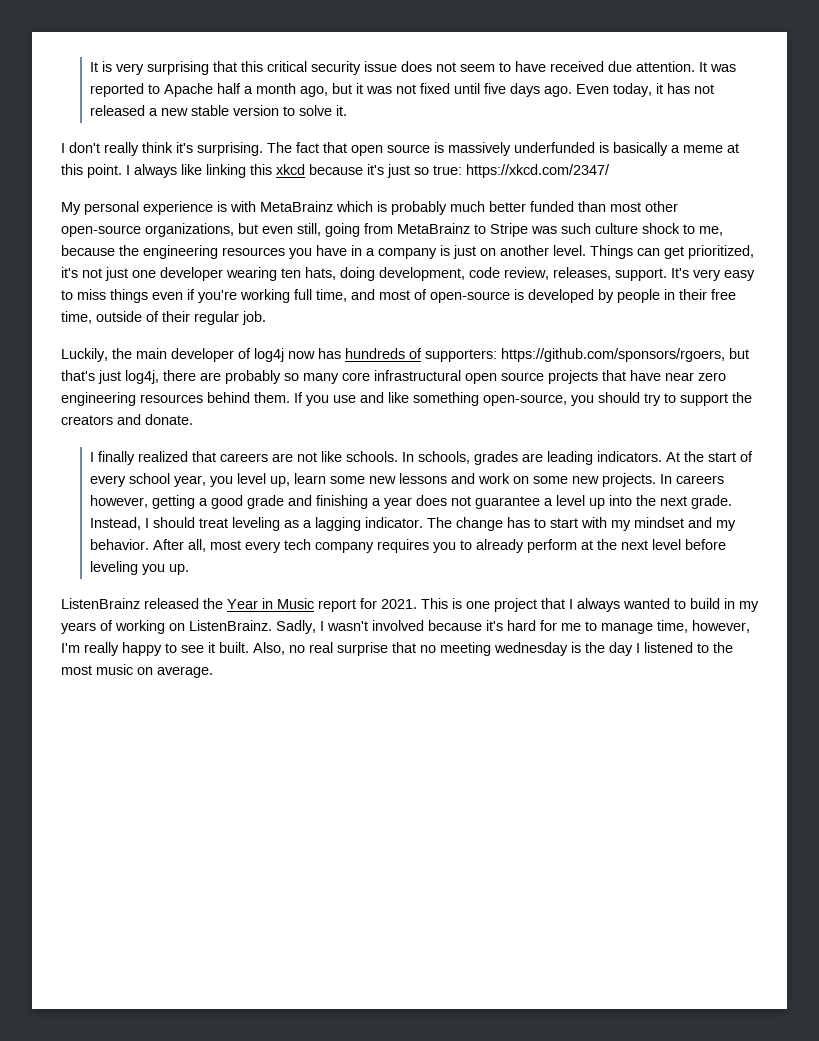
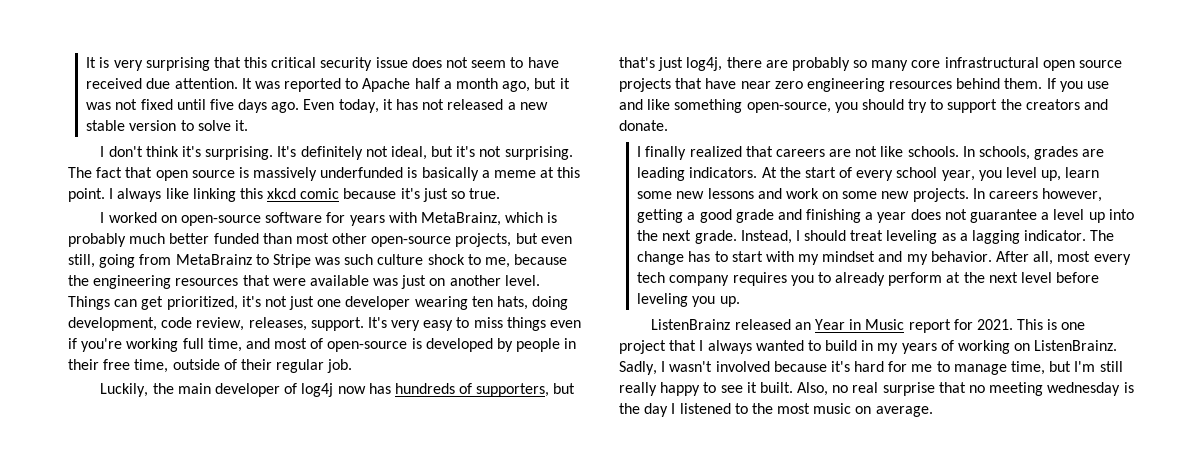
[104,142,139,156] really -> (143, 151) none
(263, 149) none -> [277,146,573,160] It's definitely not ideal, but it's not surprising.
(305, 169) none -> [300,188,340,199] comic
[433,164,610,178] [61,201,333,215] true: https://xkcd.com/2347/ // My personal experience is with MetaBrainz -> [469,188,501,199] [100,212,501,226] true. // I worked on open-source software for years with MetaBrainz,
[145,223,234,237] organizations, -> [455,233,512,247] projects,
[289,245,450,259] you have in a company is -> [242,275,399,286] that were available was
[425,348,725,362] supporters: https://github.com/sponsors/rgoers, -> [476,383,550,397] supporters,
[203,598,223,609] the -> [794,322,811,330] an
[692,620,750,633] [61,643,80,653] however, I'm -> [1049,361,1123,372] but I'm still

